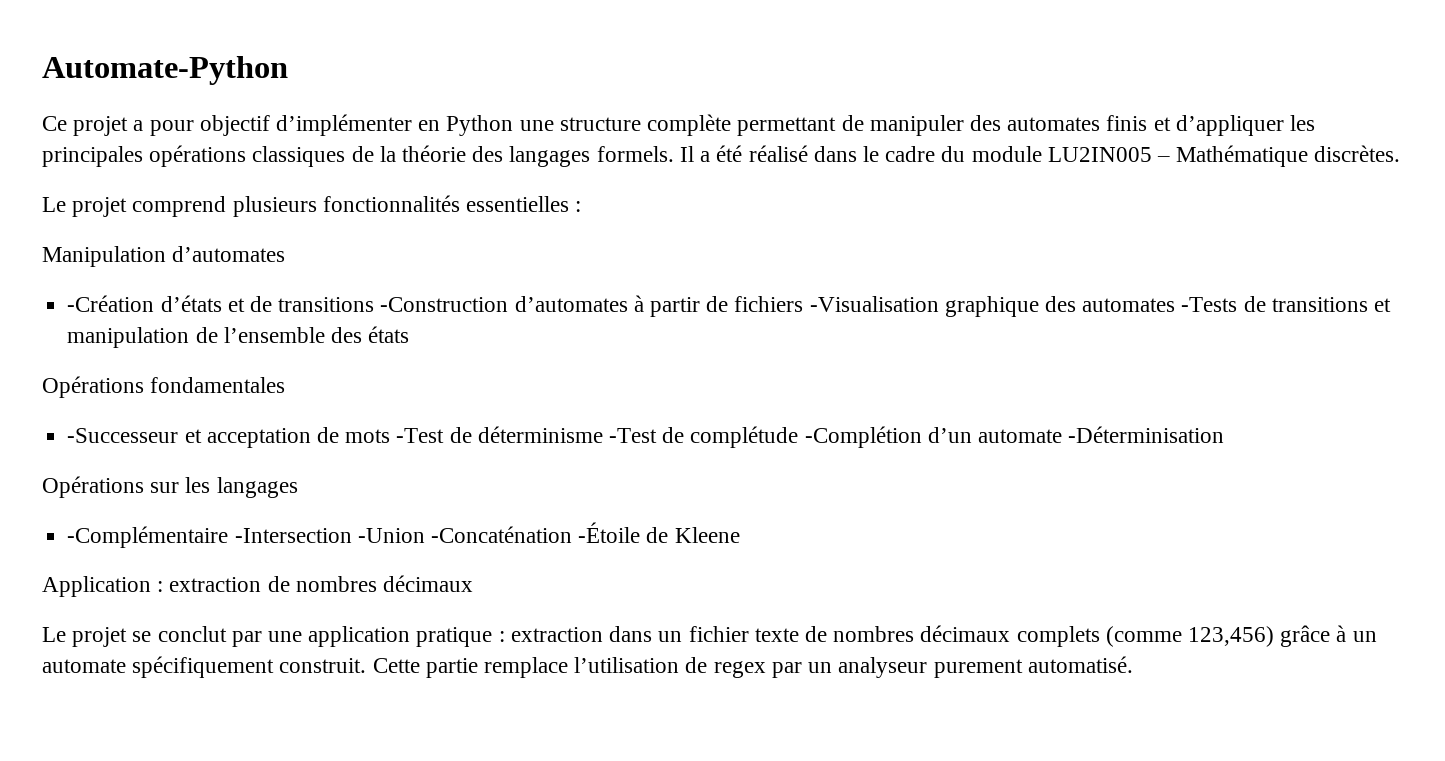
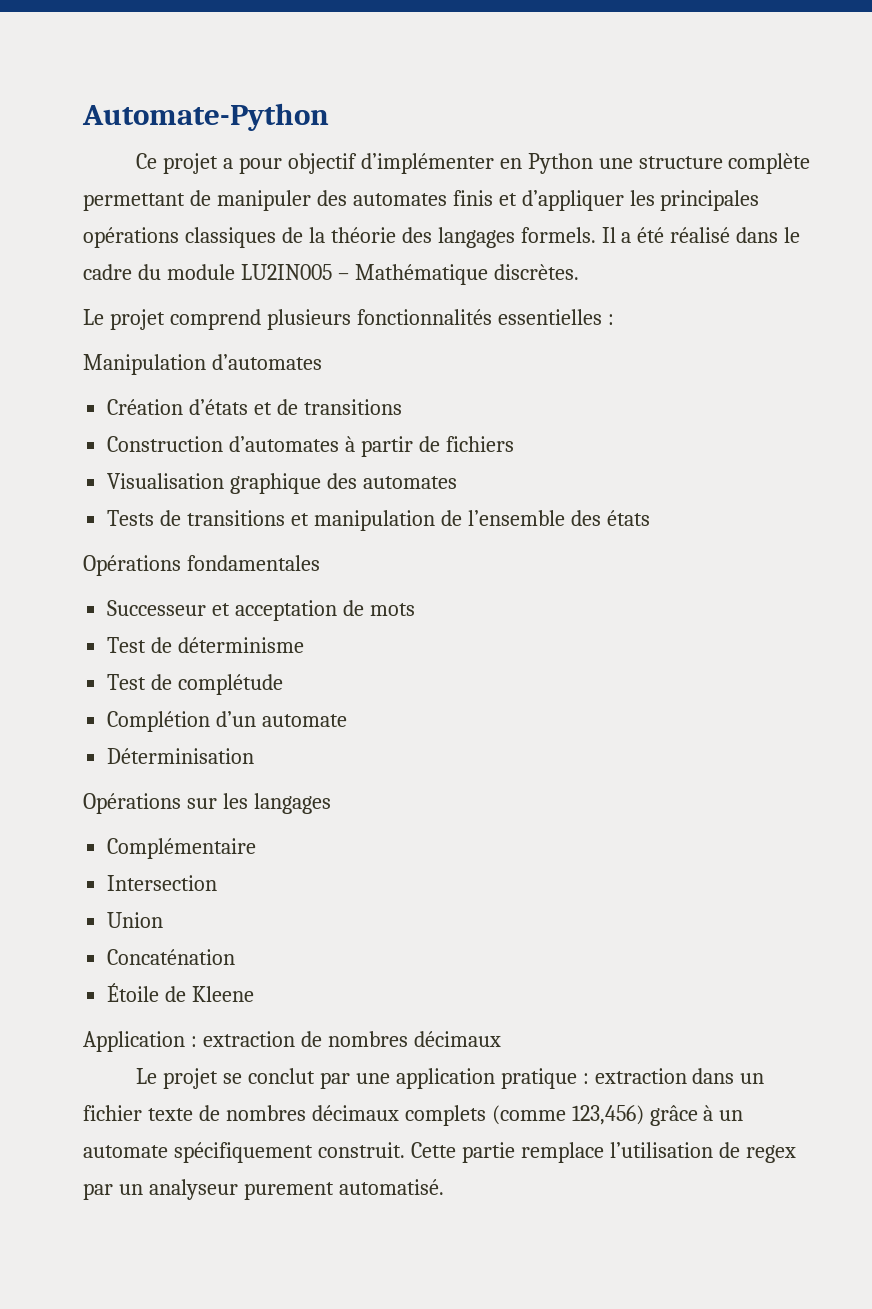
[67,295,155,312] -Création -> [107,399,184,415] Création
[380,297,509,312] -Construction -> [107,436,224,452] // Construction
[809,296,939,312] -Visualisation -> [107,473,225,489] // Visualisation
[1181,297,1238,312] -Tests -> [107,510,155,526] // Tests
[67,428,179,443] -Successeur -> [107,600,207,616] Successeur
[396,428,445,443] -Test -> [107,637,147,653] // Test
[608,428,657,443] -Test -> [107,674,147,690] // Test
[804,426,922,448] -Complétion -> [107,711,211,732] // Complétion
[1068,426,1225,443] -Déterminisation -> [107,748,255,764] // Déterminisation
[67,522,641,548] -Complémentaire -Intersection -Union -Concaténation -Étoile -> [107,838,257,859] [107,875,218,891] [107,912,164,928] [107,949,236,965] [107,983,160,1002] Complémentaire // Intersection // Union // Concaténation // Étoile

